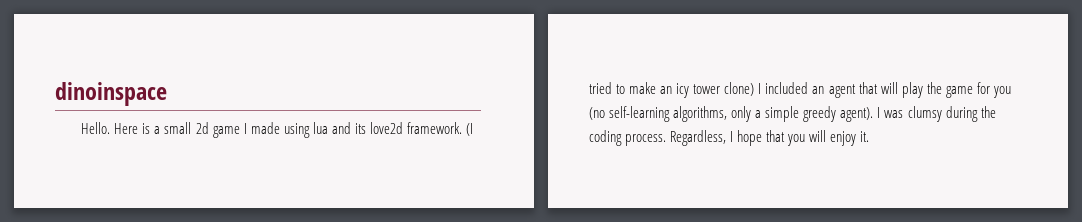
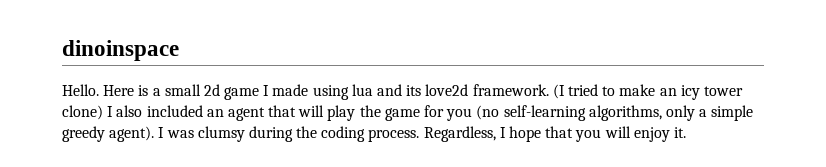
(762, 88) none -> [116,105,143,117] also

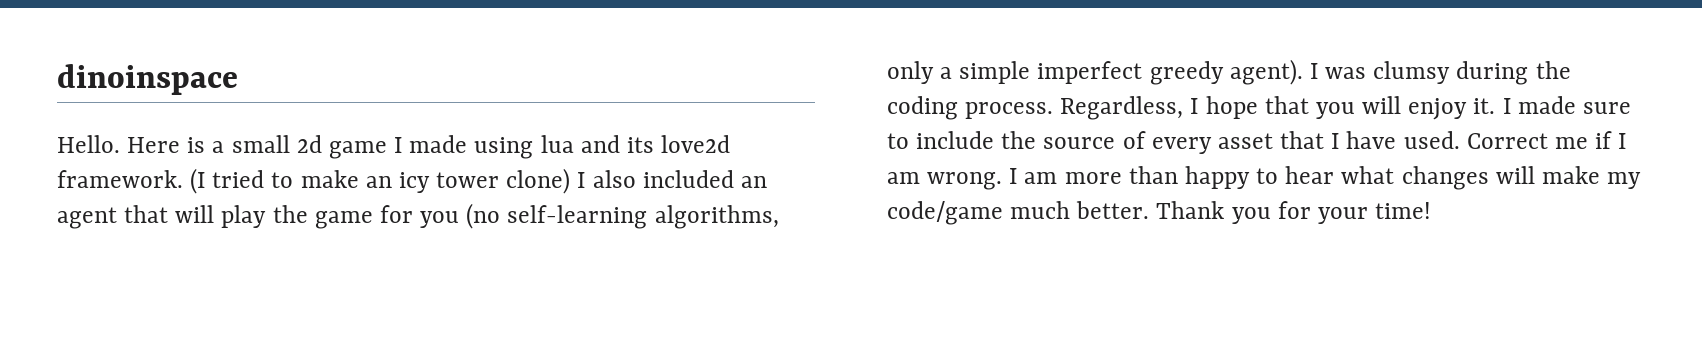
(754, 113) none -> [1037,61,1143,84] imperfect
(686, 132) none -> [1502,96,1631,114] [887,131,1627,154] [887,166,1642,190] [887,201,1432,225] I made sure to include the source of every asset that I have used. Correct me if I am wrong. I am more than happy to hear what changes will make my code/game much better. Thank you for your time!

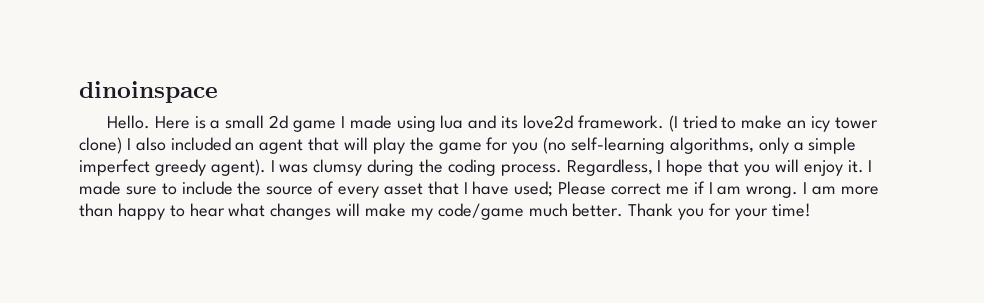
[1403,131,1548,149] used. Correct -> [514,181,662,197] used; Please correct

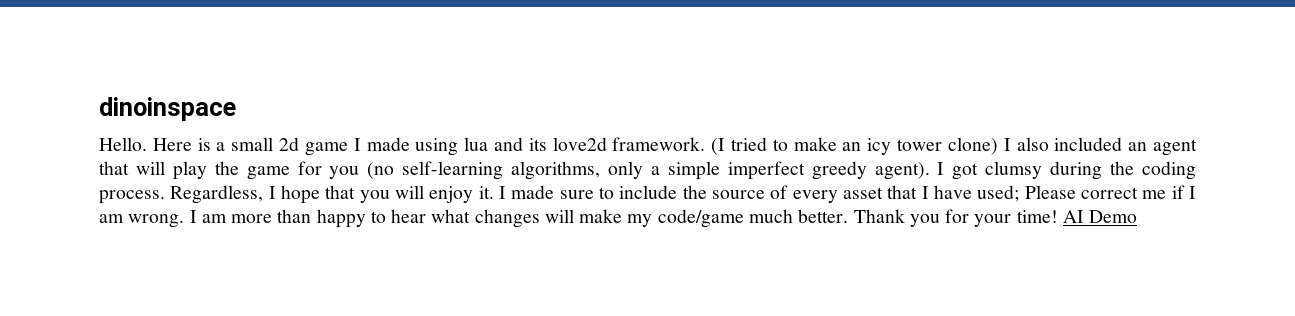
[279,164,309,173] was -> [952,163,979,180] got
(811, 210) none -> [1062,210,1138,223] AI Demo

